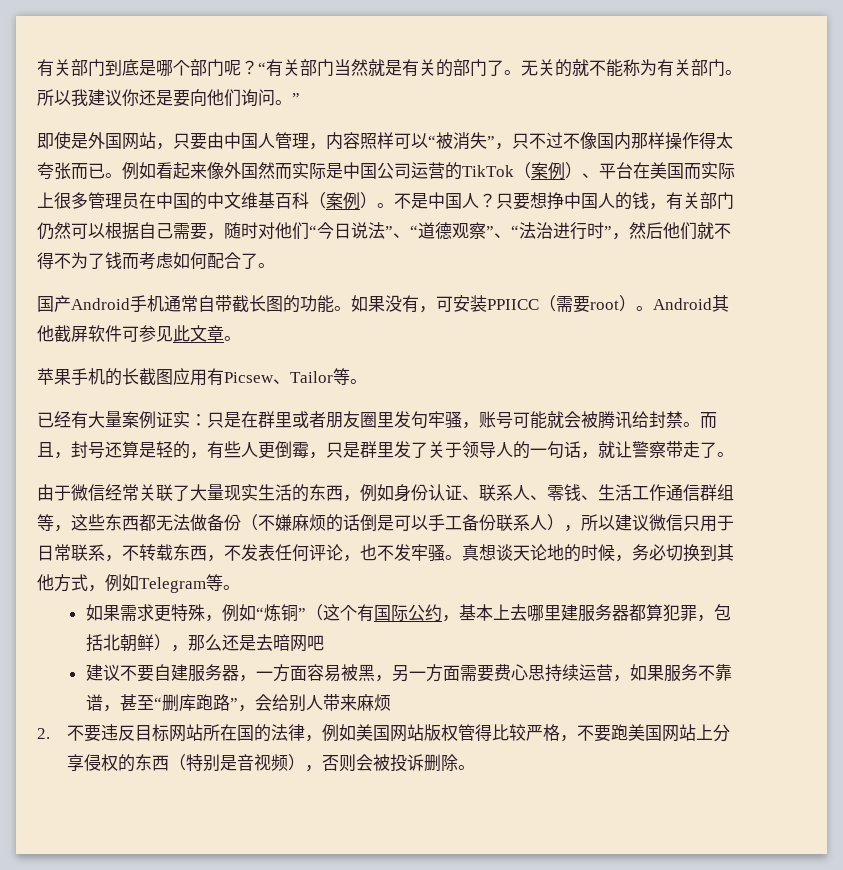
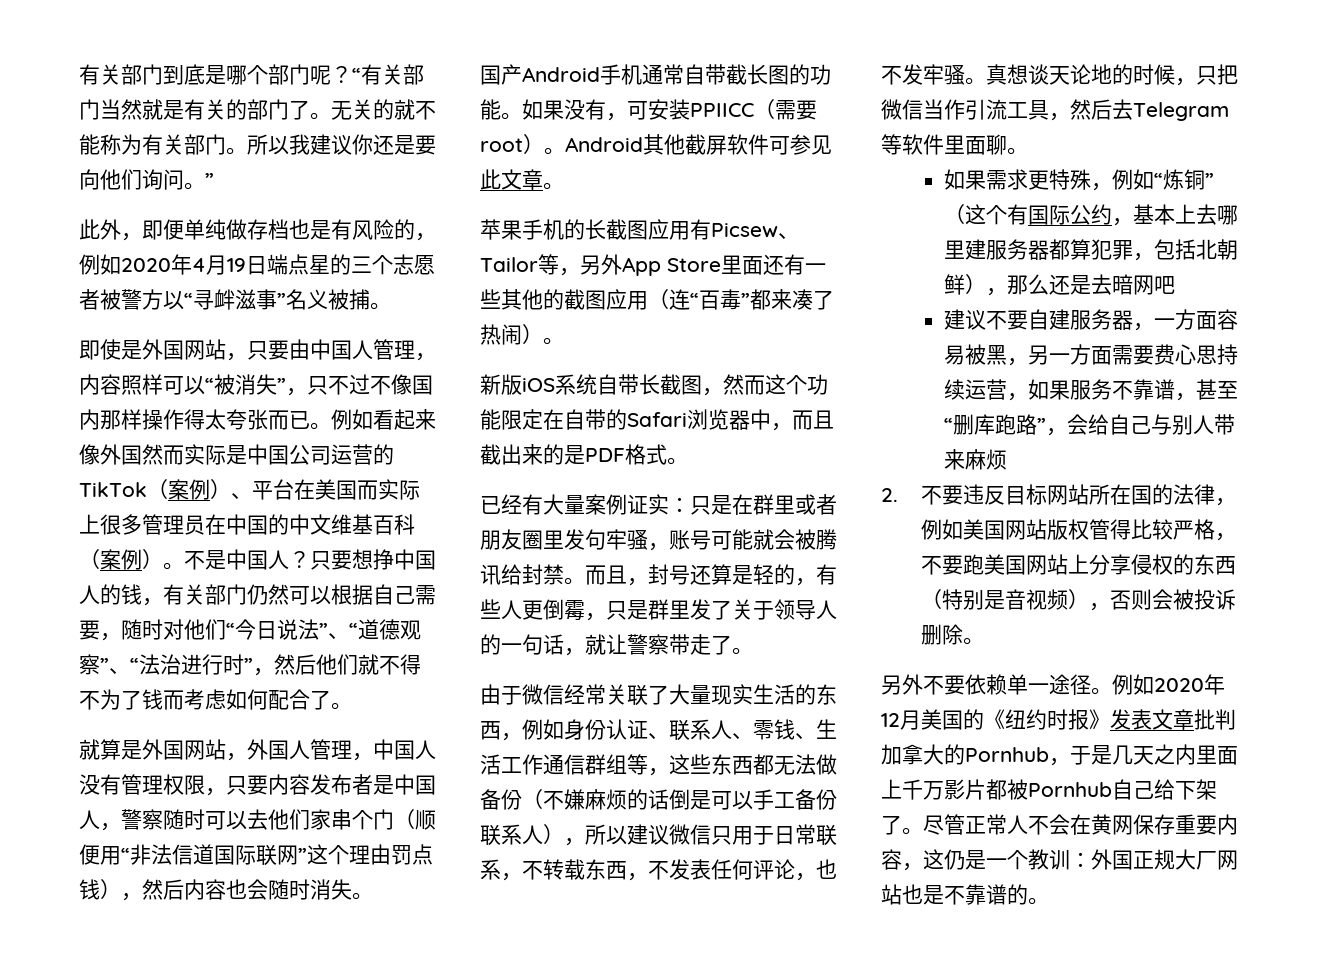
(300, 98) none -> [79,219,436,241] [79,254,435,275] [79,289,391,310] // 此外，即便单纯做存档也是有风险的，例如2020年4月19日端点星的三个志愿者被警方以“寻衅滋事”名义被捕。
(275, 265) none -> [79,739,436,761] [79,774,436,796] [79,809,436,831] [79,844,433,866] [79,879,373,901] // 就算是外国网站，外国人管理，中国人没有管理权限，只要内容发布者是中国人，警察随时可以去他们家串个门（顺便用“非法信道国际联网”这个理由罚点钱），然后内容也会随时消失。
(350, 376) none -> [559,254,826,276] [480,289,834,310] [480,324,564,345] [480,374,828,396] [480,409,834,431] [480,444,667,465] ，另外App Store里面还有一些其他的截图应用（连“百毒”都来凑了热闹）。 // 新版iOS系统自带长截图，然而这个功能限定在自带的Safari浏览器中，而且截出来的是PDF格式
[632,544,734,562] [37,574,223,593] 务必切换到其他方式，例如Telegram等 -> [1196,64,1238,85] [881,99,1229,121] [881,134,1007,155] 只把微信当作引流工具，然后去Telegram等软件里面聊
(289, 702) none -> [1109,414,1173,435] 自己与
(475, 767) none -> [881,674,1225,695] [881,709,1236,730] [881,744,1238,766] [881,779,1217,800] [881,814,1238,835] [881,849,1238,871] [881,884,1049,905] // 另外不要依赖单一途径。例如2020年12月美国的《纽约时报》发表文章批判加拿大的Pornhub，于是几天之内里面上千万影片都被Pornhub自己给下架了。尽管正常人不会在黄网保存重要内容，这仍是一个教训：外国正规大厂网站也是不靠谱的。

